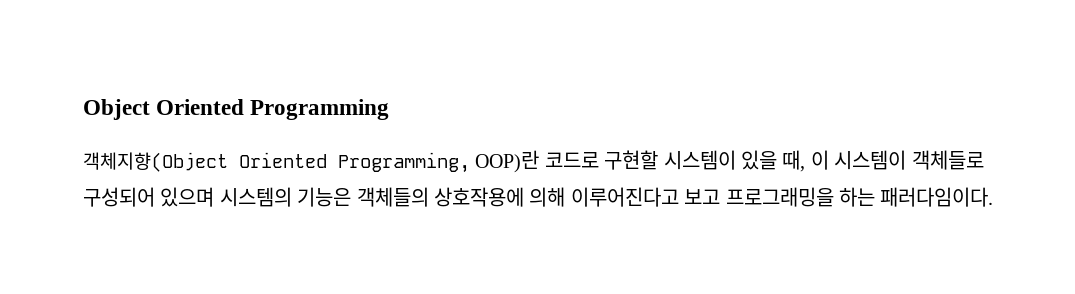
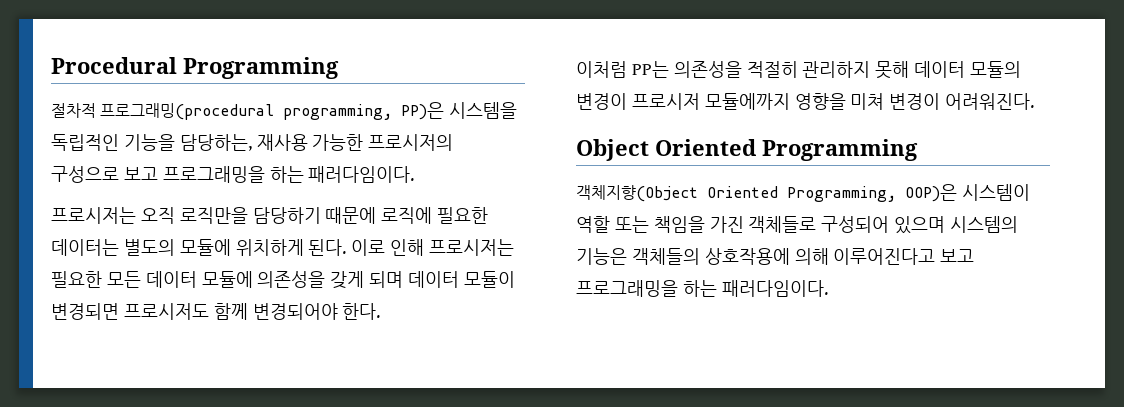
(83, 109) none -> [51,57,339,79] [51,102,518,120] [51,134,454,151] [51,166,415,183] [51,207,489,224] [51,239,515,256] [51,271,515,289] [51,303,381,320] [576,61,1022,79] [576,93,1035,110] Procedural Programming // 절차적 프로그래밍(procedural programming, PP)은 시스템을 독립적인 기능을 담당하는, 재사용 가능한 프로시저의 구성으로 보고 프로그래밍을 하는 패러다임이다. // 프로시저는 오직 로직만을 담당하기 때문에 로직에 필요한 데이터는 별도의 모듈에 위치하게 된다. 이로 인해 프로시저는 필요한 모든 데이터 모듈에 의존성을 갖게 되며 데이터 모듈이 변경되면 프로시저도 함께 변경되어야 한다. // 이처럼 PP는 의존성을 적절히 관리하지 못해 데이터 모듈의 변경이 프로시저 모듈에까지 영향을 미쳐 변경이 어려워진다. //
[475,150,907,173] OOP)란 코드로 구현할 시스템이 있을 때, 이 시스템이 -> [905,184,1030,202] [576,216,744,233] OOP)은 시스템이 역할 또는 책임을 가진

